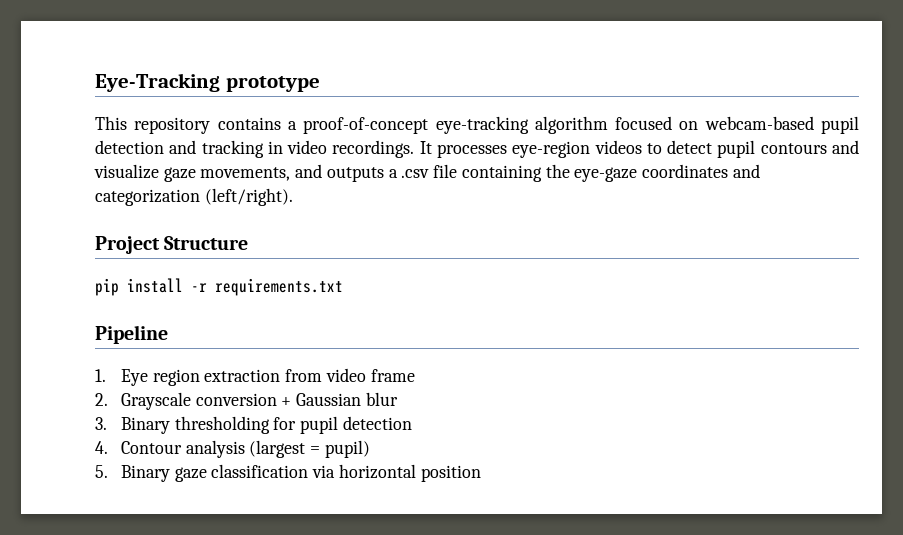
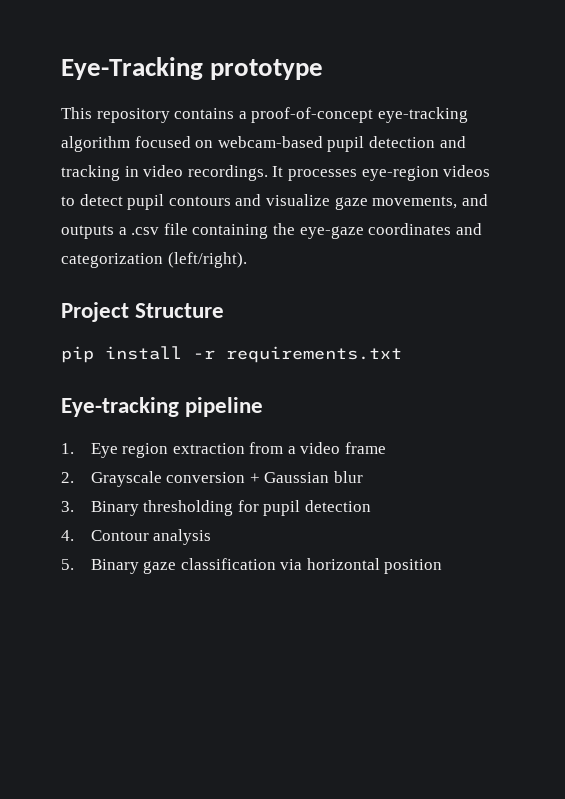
[95,325,168,344] Pipeline -> [61,397,264,417] Eye-tracking pipeline
(323, 375) none -> [287,446,296,454] a
[249,440,370,458] (largest = pupil) -> (212, 537) none

